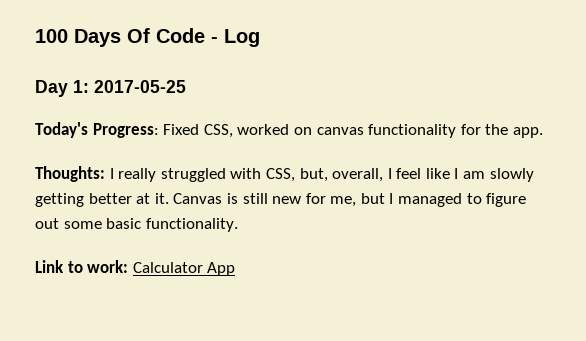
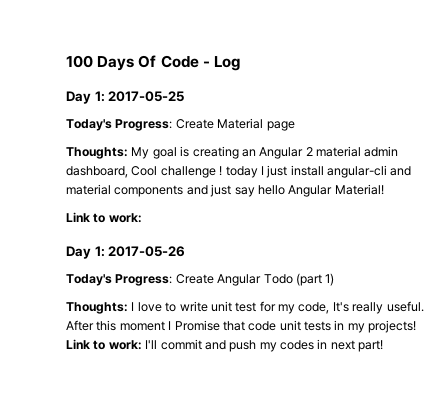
[163,124,543,138] [35,166,534,182] [35,193,527,207] [35,218,238,232] [35,260,236,276] Fixed CSS, worked on canvas functionality for the app. // Thoughts: I really struggled with CSS, but, overall, I feel like I am slowly getting better at it. Canvas is still new for me, but I managed to figure out some basic functionality. // Link to work: Calculator App -> [175,118,295,131] [66,146,399,159] [66,165,412,178] [66,184,384,197] [66,212,142,223] [66,246,186,259] [66,273,335,286] [66,301,424,314] [66,320,417,333] [66,339,384,352] Create Material page // Thoughts: My goal is creating an Angular 2 material admin dashboard, Cool challenge ! today I just install angular-cli and material components and just say hello Angular Material! // Link to work: // Day 1: 2017-05-26 // Today's Progress: Create Angular Todo (part 1) // Thoughts: I love to write unit test for my code, It's really useful. After this moment I Promise that code unit tests in my projects! Link to work: I'll commit and push my codes in next part!

